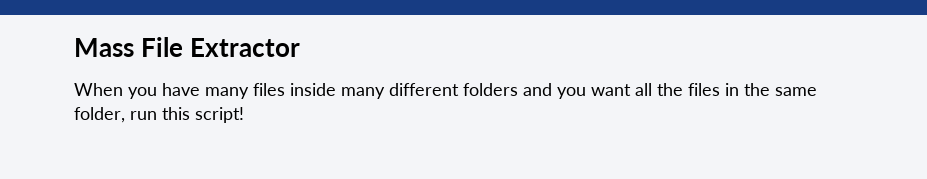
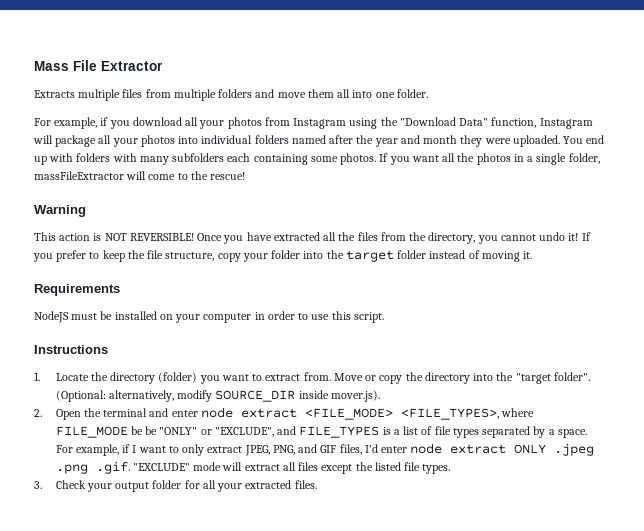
[74,83,817,99] [74,107,244,123] When you have many files inside many different folders and you want all the files in the same folder, run this script! -> [34,89,428,101] [34,117,593,129] [33,135,605,147] [34,153,600,165] [34,171,246,180] [34,205,86,217] [34,232,591,244] [33,250,533,262] [34,284,120,296] [34,311,384,323] [34,345,108,354] [34,372,590,384] [55,390,380,402] [34,407,535,420] [55,426,587,438] [55,443,595,456] [55,461,451,474] [34,480,317,492] Extracts multiple files from multiple folders and move them all into one folder. // For example, if you download all your photos from Instagram using the "Download Data" function, Instagram will package all your photos into individual folders named after the year and month they were uploaded. You end up with folders with many subfolders each containing some photos. If you want all the photos in a single folder, massFileExtractor will come to the rescue! // Warning // This action is NOT REVERSIBLE! Once you have extracted all the files from the directory, you cannot undo it! If you prefer to keep the file structure, copy your folder into the target folder instead of moving it. // Requirements // NodeJS must be installed on your computer in order to use this script. // Instructions // 1. Locate the directory (folder) you want to extract from. Move or copy the directory into the "target folder". (Optional: alternatively, modify SOURCE_DIR inside mover.js). // 2. Open the terminal and enter node extract <FILE_MODE> <FILE_TYPES>, where FILE_MODE be be "ONLY" or "EXCLUDE", and FILE_TYPES is a list of file types separated by a space. For example, if I want to only extract JPEG, PNG, and GIF files, I'd enter node extract ONLY .jpeg .png .gif. "EXCLUDE" mode will extract all files except the listed file types. // 3. Check your output folder for all your extracted files.

